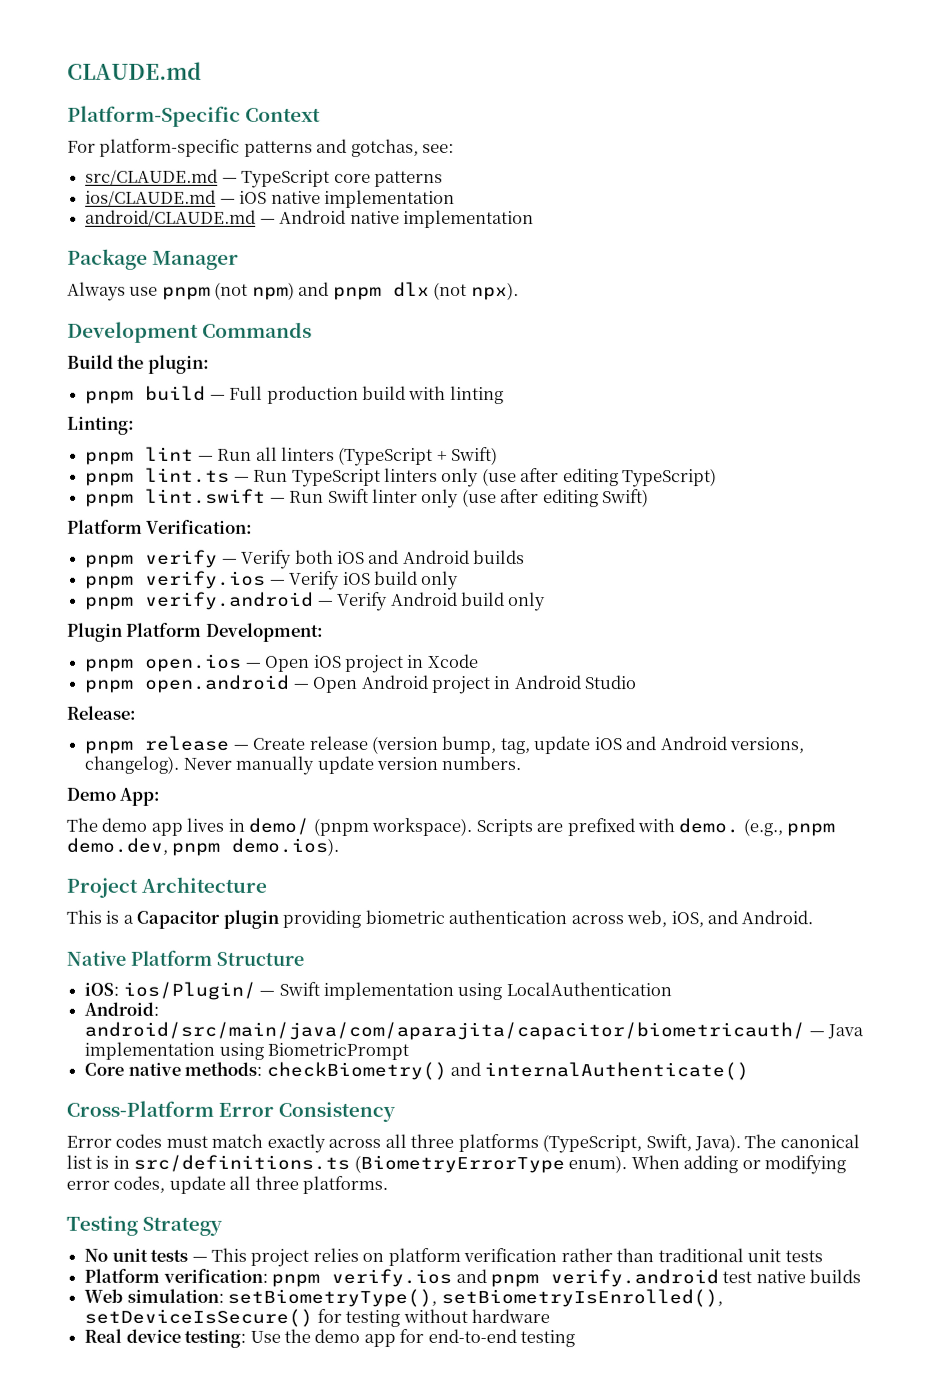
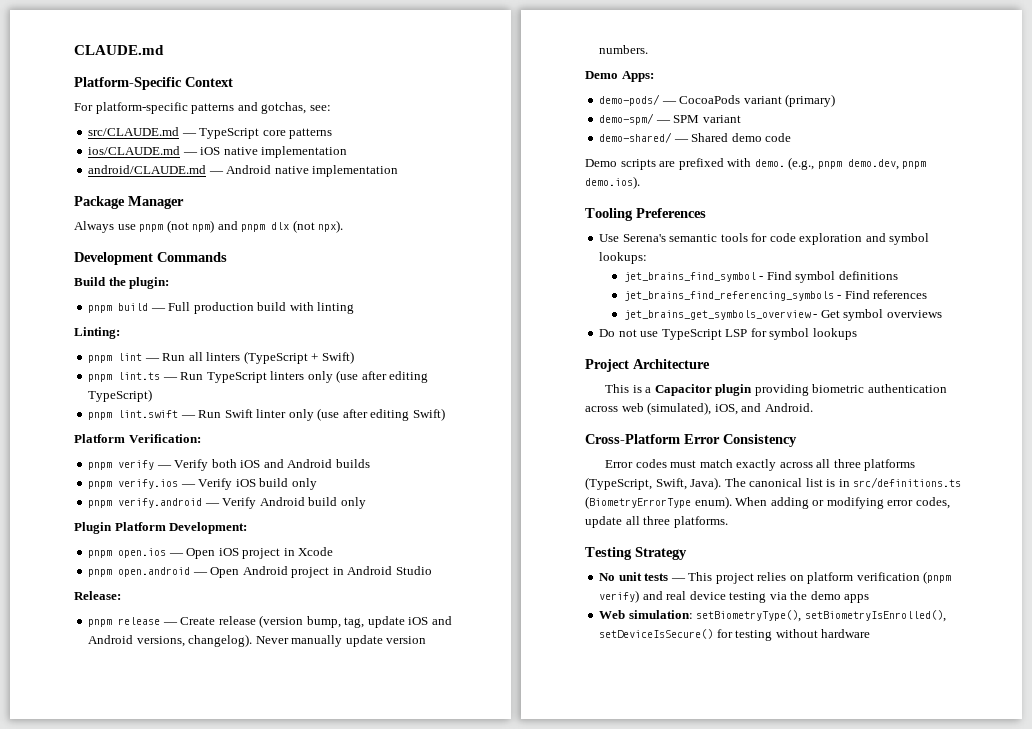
[119,787,161,806] [66,817,533,837] App: // The demo app lives in demo/ (pnpm workspace). Scripts -> [621,71,654,82] [599,94,836,107] [599,113,741,125] [599,132,792,143] [585,159,656,170] Apps: // demo-pods/ — CocoaPods variant (primary) // demo-spm/ — SPM variant // demo-shared/ — Shared demo code // Demo scripts
(340, 846) none -> [585,208,706,221] [599,233,930,245] [599,252,648,264] [623,271,898,283] [623,290,928,301] [623,309,942,321] [599,328,857,340] // Tooling Preferences // Use Serena's semantic tools for code exploration and symbol lookups: // jet_brains_find_symbol - Find symbol definitions // jet_brains_find_referencing_symbols - Find references // jet_brains_get_symbols_overview - Get symbol overviews // Do not use TypeScript LSP for symbol lookups
[626,910,668,928] web, -> [621,402,712,415] web (simulated),
[66,949,304,966] [84,981,672,1001] [84,1001,160,1016] [84,1021,865,1041] [84,1041,410,1060] [84,1061,750,1081] // Native Platform Structure // iOS: ios/Plugin/ — Swift implementation using LocalAuthentication // Android: android/src/main/java/com/aparajita/capacitor/biometricauth/ — Java implementation using BiometricPrompt // Core native methods: checkBiometry() and internalAuthenticate() -> (813, 407) none
[560,1248,823,1263] [84,1268,862,1288] rather than traditional unit tests // Platform verification: pnpm verify.ios and pnpm verify.android test native builds -> [923,571,952,584] [599,590,870,603] (pnpm verify) and real device testing via the demo apps
[84,1328,576,1348] // Real device testing: Use the demo app for end-to-end testing -> (871, 633) none

